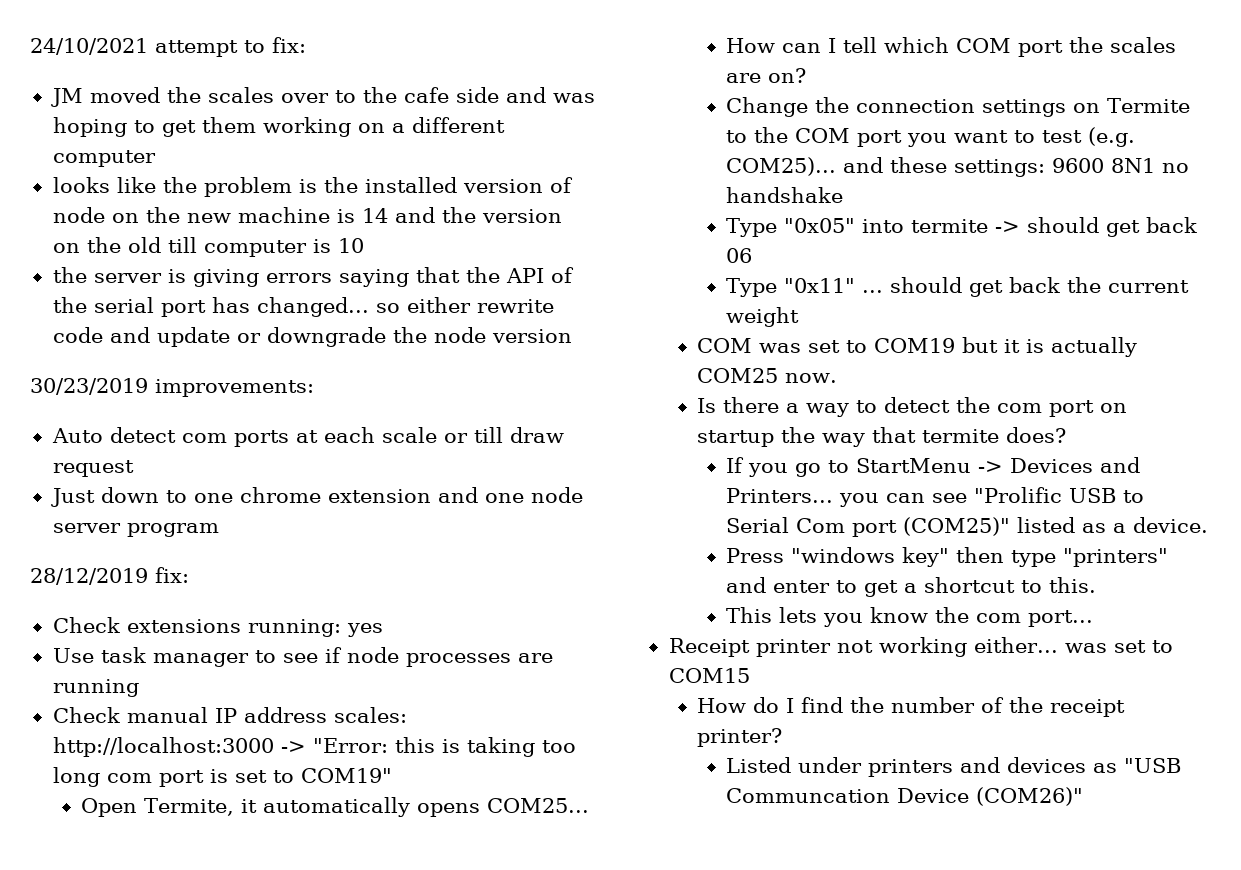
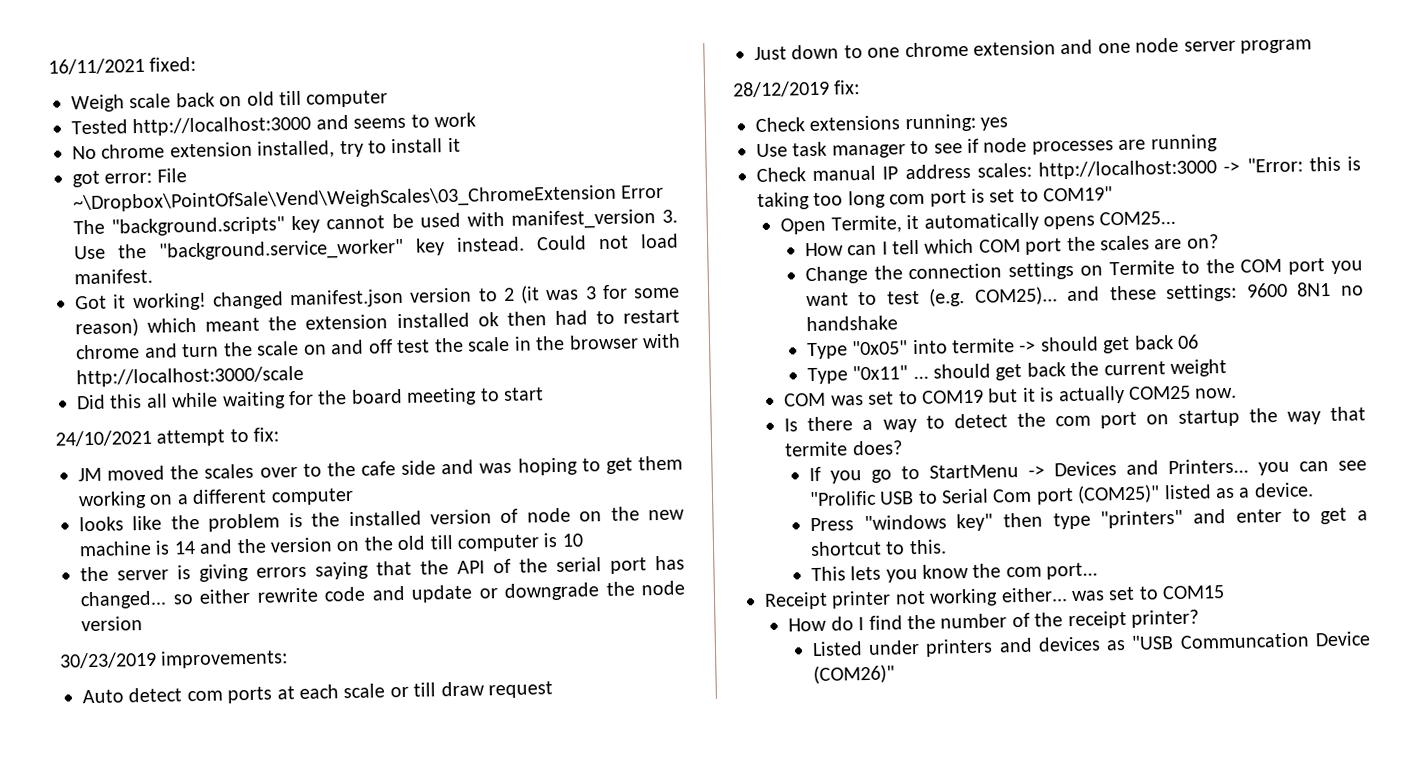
(30, 46) none -> [48,56,197,75] [71,90,389,113] [71,112,476,137] [72,137,461,160] [72,168,187,188] [73,184,665,214] [73,209,678,237] [74,233,679,262] [74,268,153,285] [75,284,680,312] [75,309,681,338] [75,333,681,360] [76,365,304,388] [76,387,544,410] 16/11/2021 fixed: // Weigh scale back on old till computer // Tested http://localhost:3000 and seems to work // No chrome extension installed, try to install it // got error: File ~\Dropbox\PointOfSale\Vend\WeighScales\03_ChromeExtension Error The "background.scripts" key cannot be used with manifest_version 3. Use the "background.service_worker" key instead. Could not load manifest. // Got it working! changed manifest.json version to 2 (it was 3 for some reason) which meant the extension installed ok then had to restart chrome and turn the scale on and off test the scale in the browser with http://localhost:3000/scale // Did this all while waiting for the board meeting to start //

